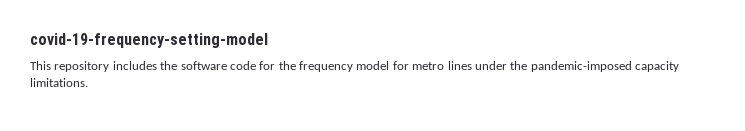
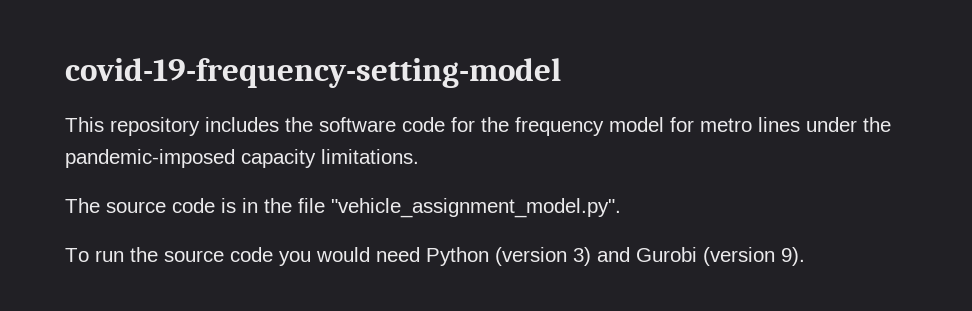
(88, 82) none -> [65,198,621,218] [65,247,805,266] // The source code is in the file "vehicle_assignment_model.py". // To run the source code you would need Python (version 3) and Gurobi (version 9).

